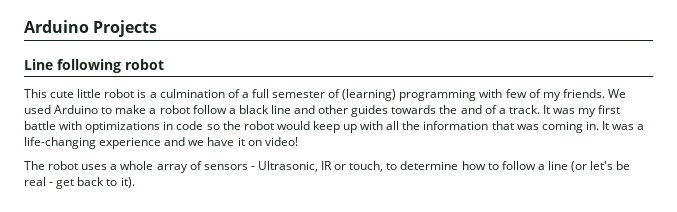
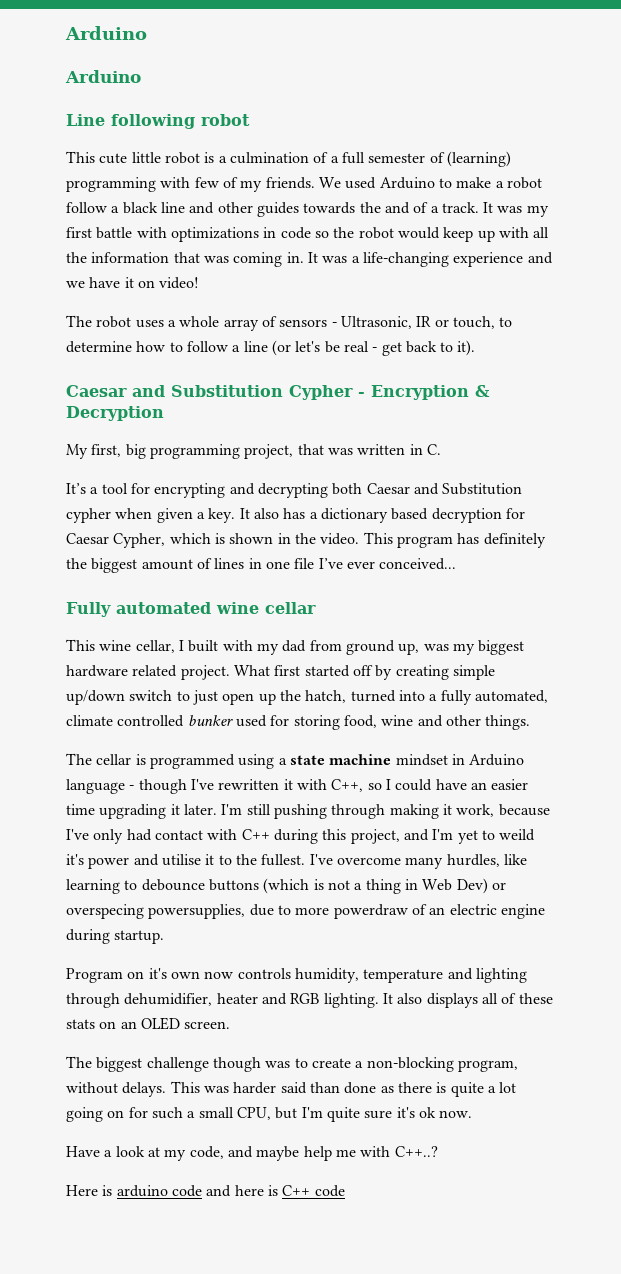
[24,20,158,37] Arduino Projects -> [65,26,147,40] [65,70,141,83] Arduino // Arduino
(135, 182) none -> [66,385,490,400] [66,406,164,421] [66,444,441,459] [66,483,523,498] [66,508,525,523] [66,532,546,548] [66,558,457,573] [66,602,316,617] [66,639,525,655] [66,665,495,680] [66,690,548,705] [66,715,531,730] [66,753,525,769] [66,779,529,794] [66,804,550,819] [66,829,536,844] [66,854,527,869] [66,878,506,894] [66,904,545,919] [66,929,165,944] [66,968,527,983] [66,993,553,1008] [66,1017,231,1030] [66,1056,518,1072] [66,1081,517,1097] [66,1107,473,1122] [66,1146,438,1161] [66,1185,345,1197] // Caesar and Substitution Cypher - Encryption & Decryption // My first, big programming project, that was written in C. // It’s a tool for encrypting and decrypting both Caesar and Substitution cypher when given a key. It also has a dictionary based decryption for Caesar Cypher, which is shown in the video. This program has definitely the biggest amount of lines in one file I’ve ever conceived... // Fully automated wine cellar // This wine cellar, I built with my dad from ground up, was my biggest hardware related project. What first started off by creating simple up/down switch to just open up the hatch, turned into a fully automated, climate controlled bunker used for storing food, wine and other things. // The cellar is programmed using a state machine mindset in Arduino language - though I've rewritten it with C++, so I could have an easier time upgrading it later. I'm still pushing through making it work, because I've only had contact with C++ during this project, and I'm yet to weild it's power and utilise it to the fullest. I've overcome many hurdles, like learning to debounce buttons (which is not a thing in Web Dev) or overspecing powersupplies, due to more powerdraw of an electric engine during startup. // Program on it's own now controls humidity, temperature and lighting through dehumidifier, heater and RGB lighting. It also displays all of these stats on an OLED screen. // The biggest challenge though was to create a non-blocking program, without delays. This was harder said than done as there is quite a lot going on for such a small CPU, but I'm quite sure it's ok now. // Have a look at my code, and maybe help me with C++..? // Here is arduino code and here is C++ code

